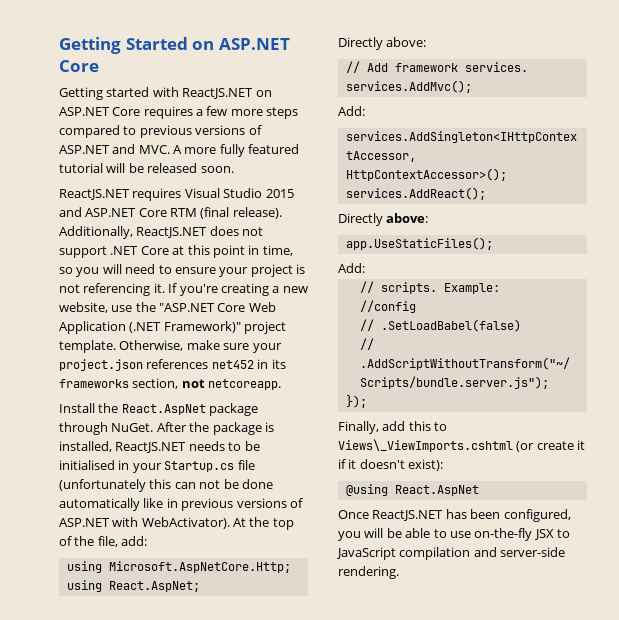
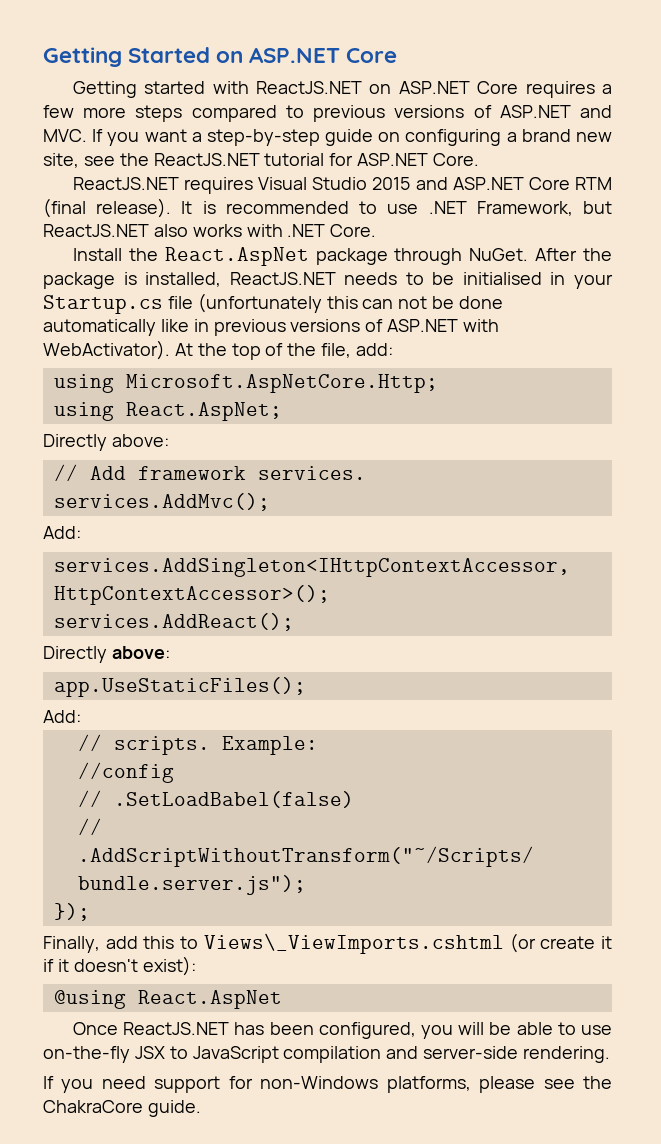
[173,144,300,157] [59,163,234,173] A more fully featured tutorial will be released soon. -> [92,129,612,146] [43,153,480,168] If you want a step-by-step guide on configuring a brand new site, see the ReactJS.NET tutorial for ASP.NET Core.
[59,226,264,239] [59,245,293,258] [59,264,305,277] [59,283,308,296] [59,302,276,313] [59,321,287,334] [59,340,282,353] [59,359,286,371] [59,378,282,390] Additionally, ReactJS.NET does not support .NET Core at this point in time, so you will need to ensure your project is not referencing it. If you're creating a new website, use the "ASP.NET Core Web Application (.NET Framework)" project template. Otherwise, make sure your project.json references net452 in its frameworks section, not netcoreapp. -> [181,201,612,216] [43,224,377,237] It is recommended to use .NET Framework, but ReactJS.NET also works with .NET Core.
(399, 572) none -> [43,1076,613,1093] [43,1100,201,1117] // If you need support for non-Windows platforms, please see the ChakraCore guide.

